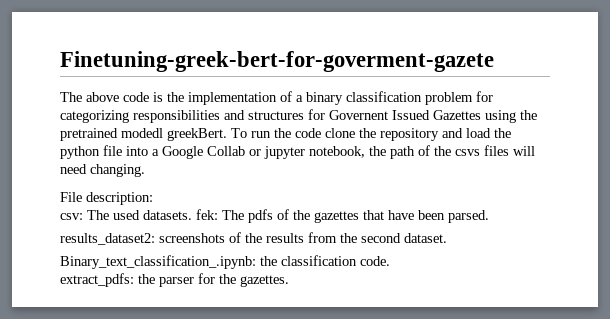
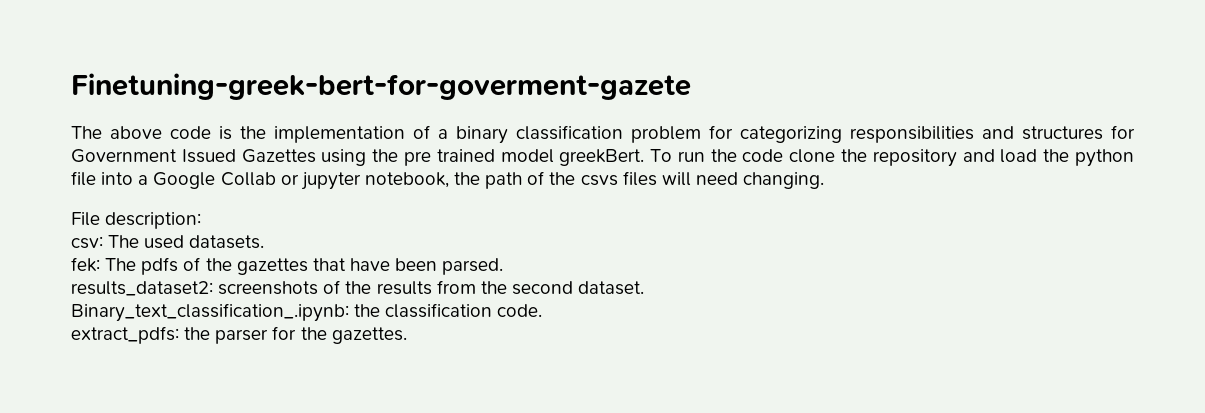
[329,110,388,120] Governent -> [71,149,177,163] Government
[60,128,163,141] pretrained modedl -> [403,149,554,166] pre trained model
(192, 215) none -> (265, 242) //

